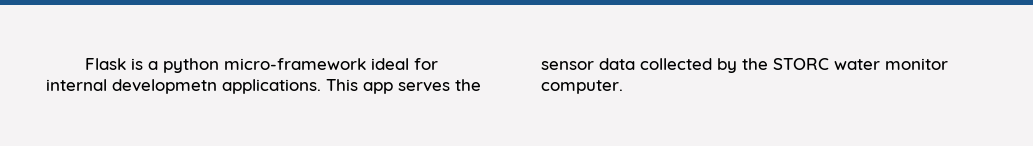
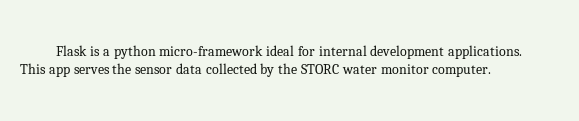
[112,79,217,94] developmetn -> [370,45,445,59] development

